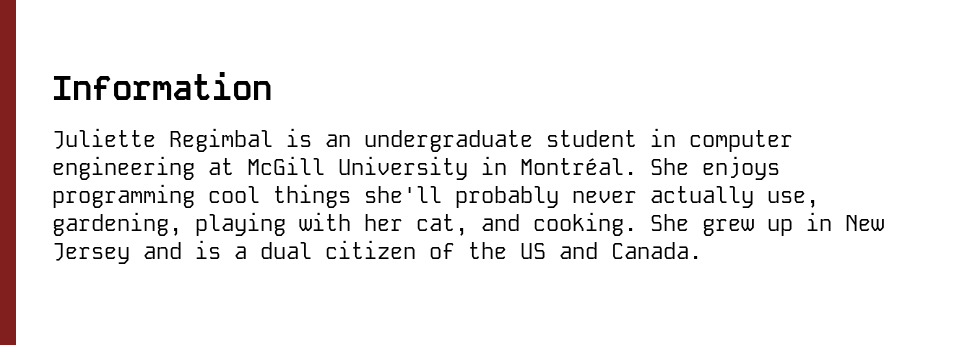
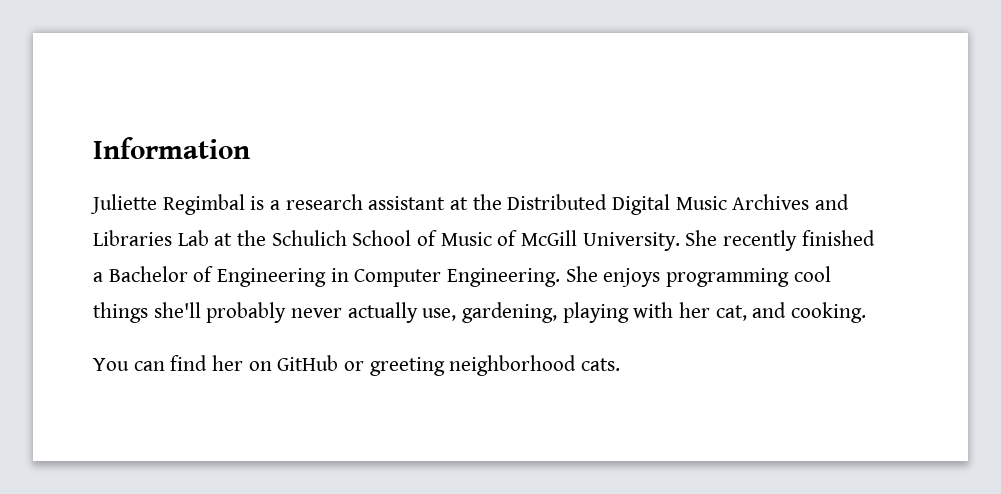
[325,128,793,152] [52,156,637,180] an undergraduate student in computer engineering at McGill University in Montréal. -> [270,194,850,215] [93,230,875,251] [93,266,561,287] a research assistant at the Distributed Digital Music Archives and Libraries Lab at the Schulich School of Music of McGill University. She recently finished a Bachelor of Engineering in Computer Engineering.
[650,212,884,236] [52,240,702,264] She grew up in New Jersey and is a dual citizen of the US and Canada. -> [93,355,621,376] // You can find her on GitHub or greeting neighborhood cats.

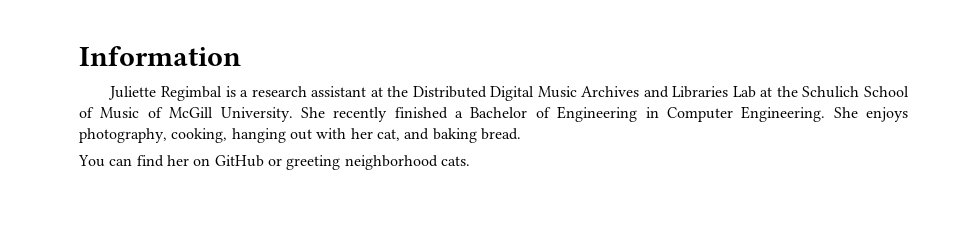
[666,266,831,287] [93,302,629,323] programming cool things she'll probably never actually use, gardening, playing -> [79,128,312,143] photography, cooking, hanging out
[791,302,867,323] cooking. -> [432,128,521,143] baking bread.

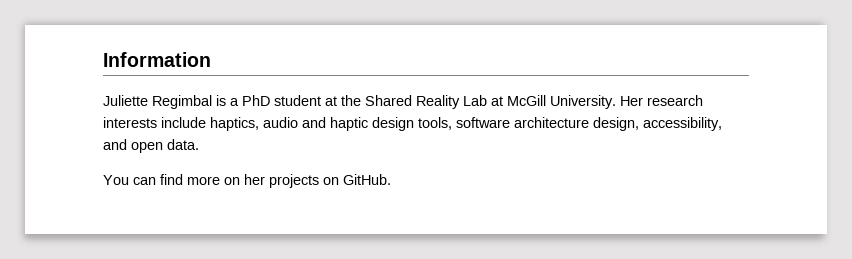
[251,86,909,101] [79,106,908,122] [79,128,521,143] [78,155,470,170] research assistant at the Distributed Digital Music Archives and Libraries Lab at the Schulich School of Music of McGill University. She recently finished a Bachelor of Engineering in Computer Engineering. She enjoys photography, cooking, hanging out with her cat, and baking bread. // You can find her on GitHub or greeting neighborhood cats. -> [242,95,703,109] [103,117,722,131] [103,139,199,153] [103,174,391,188] PhD student at the Shared Reality Lab at McGill University. Her research interests include haptics, audio and haptic design tools, software architecture design, accessibility, and open data. // You can find more on her projects on GitHub.

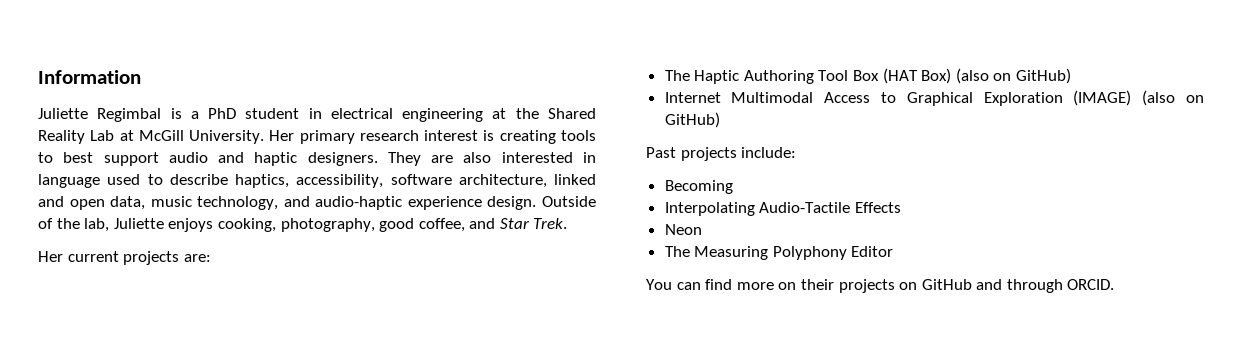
(321, 100) none -> [308,108,484,122] in electrical engineering
[647,95,703,106] [103,117,722,131] [103,139,199,153] research interests include haptics, audio and haptic design tools, software architecture design, accessibility, and open data. -> [299,130,596,144] [38,152,596,166] [38,174,596,188] [38,196,596,210] [38,218,568,232] [38,251,211,265] [664,68,1072,84] [664,90,1204,106] [664,112,720,128] [646,147,797,161] [664,180,733,194] [664,202,901,216] [664,224,702,235] [664,246,894,260] primary research interest is creating tools to best support audio and haptic designers. They are also interested in language used to describe haptics, accessibility, software architecture, linked and open data, music technology, and audio-haptic experience design. Outside of the lab, Juliette enjoys cooking, photography, good coffee, and Star Trek. // Her current projects are: // The Haptic Authoring Tool Box (HAT Box) (also on GitHub) // Internet Multimodal Access to Graphical Exploration (IMAGE) (also on GitHub) // Past projects include: // Becoming // Interpolating Audio-Tactile Effects // Neon // The Measuring Polyphony Editor
[244,174,265,185] her -> [800,279,834,290] their
[343,174,391,185] GitHub. -> [921,279,1115,293] GitHub and through ORCID.

